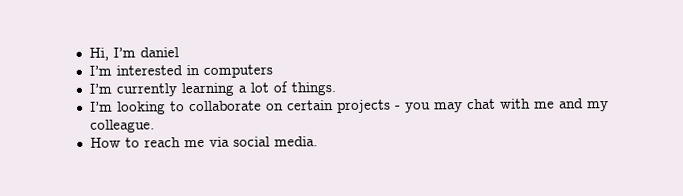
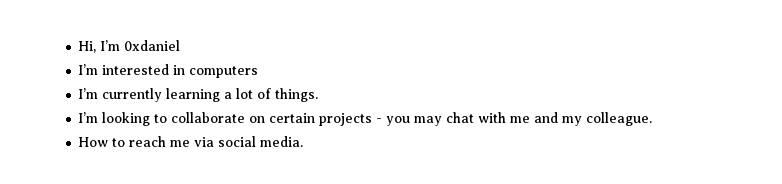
[139,47,179,58] daniel -> [124,40,181,51] 0xdaniel

